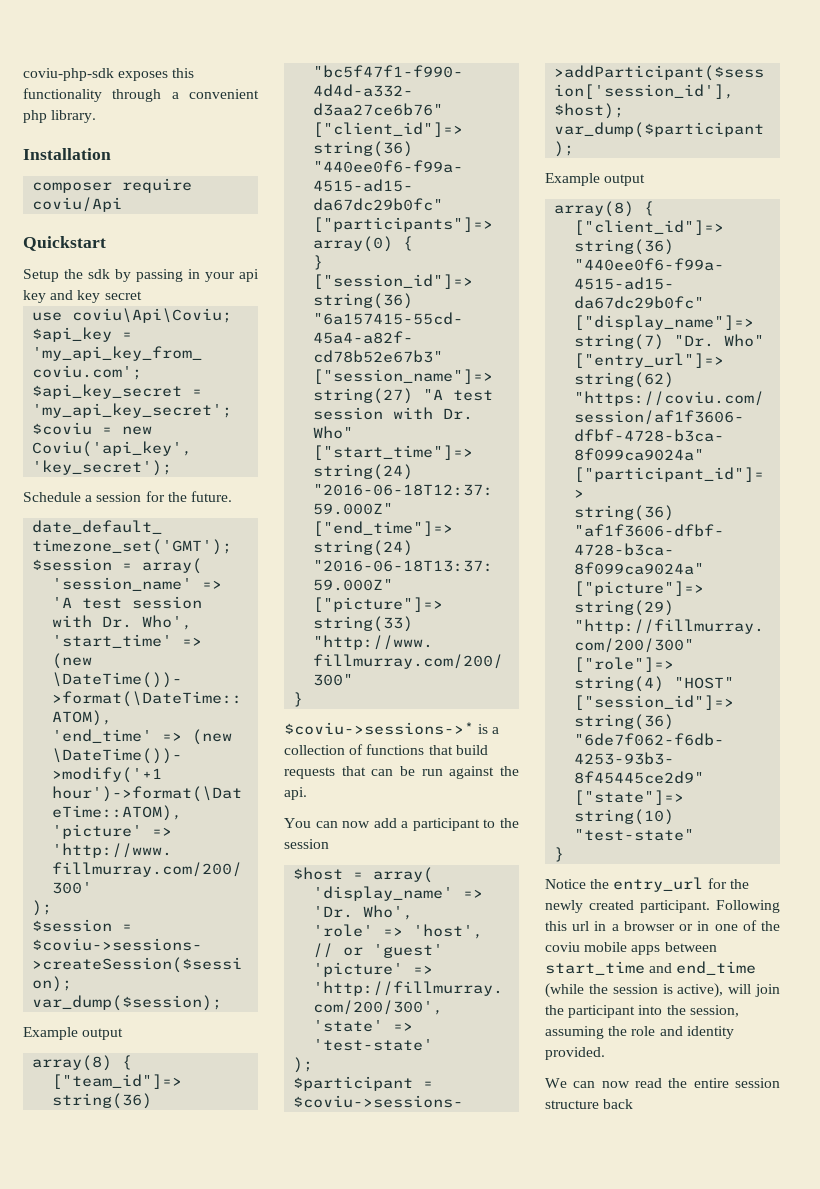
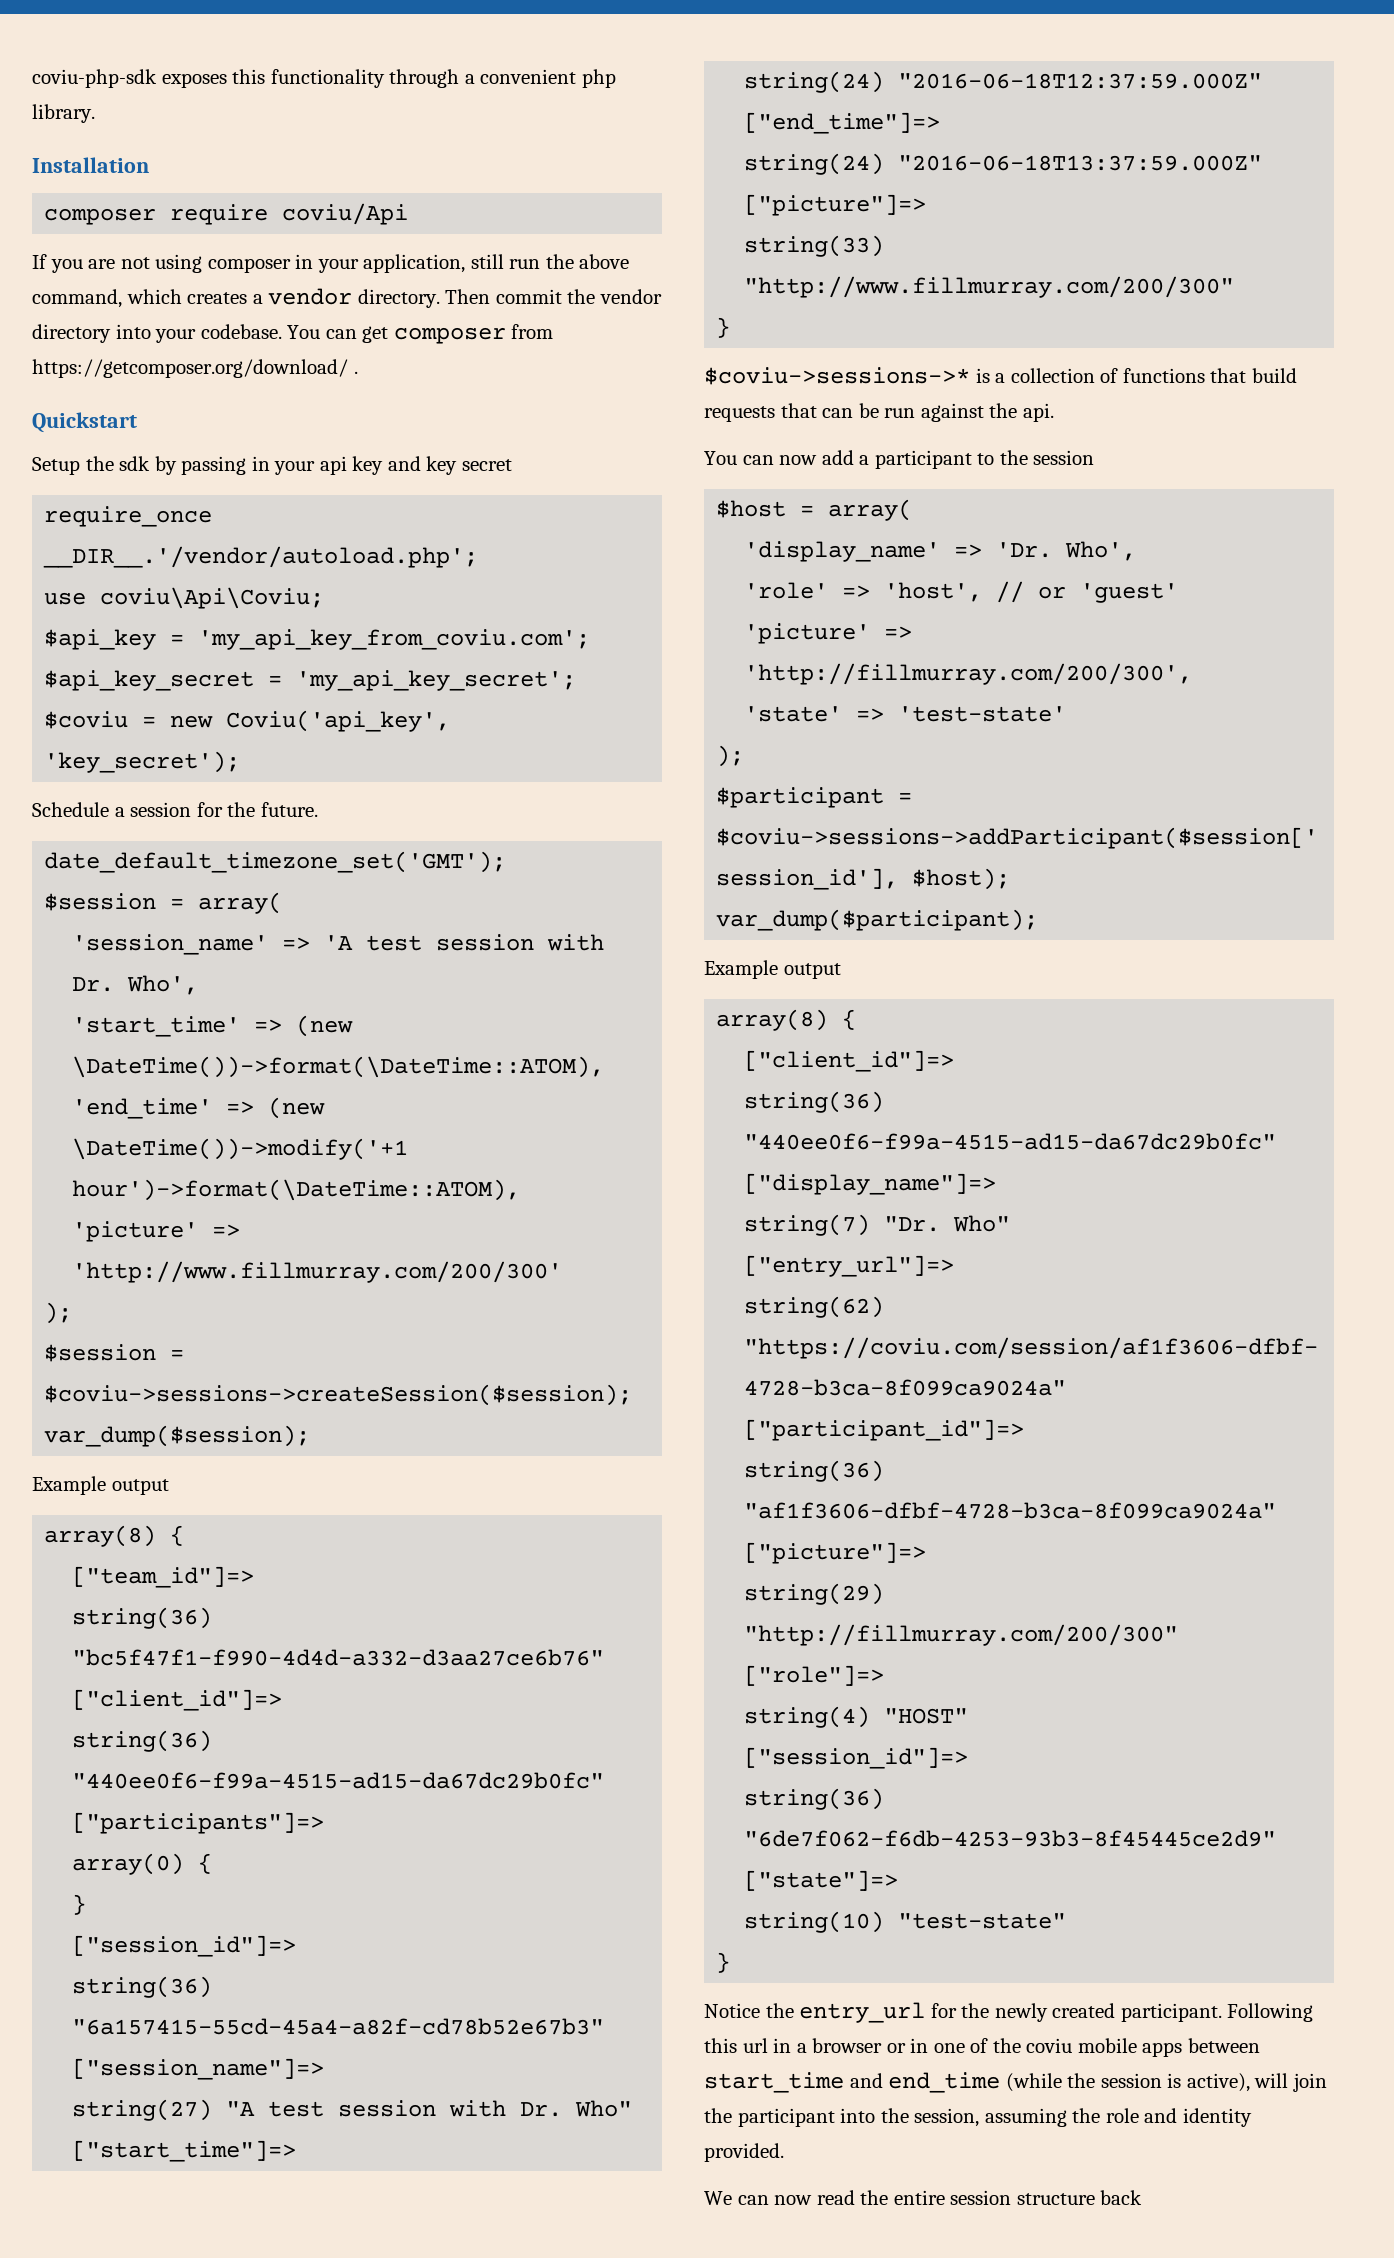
(123, 204) none -> [32,254,630,273] [32,288,662,308] [32,324,554,344] [32,359,358,378] // If you are not using composer in your application, still run the above command, which creates a vendor directory. Then commit the vendor directory into your codebase. You can get composer from https://getcomposer.org/download/ .
(142, 295) none -> [44,506,213,527] [43,546,479,568] // require_once __DIR__.'/vendor/autoload.php';

